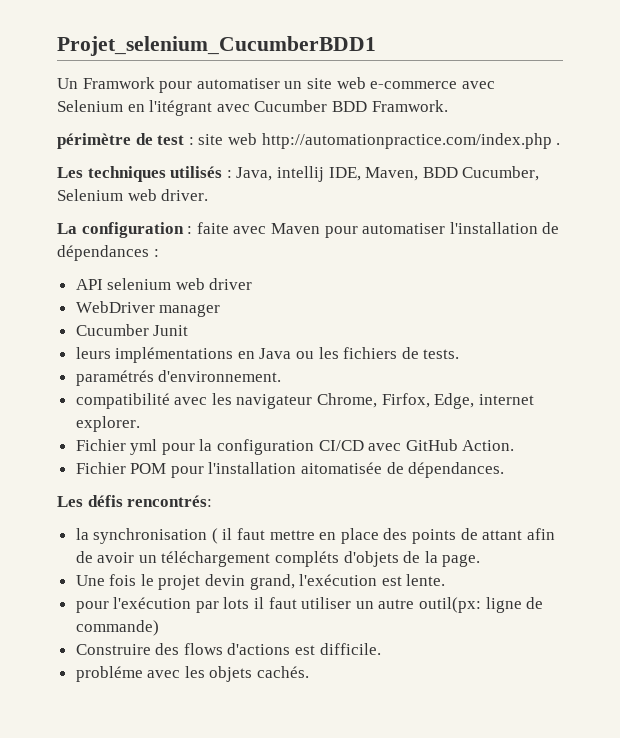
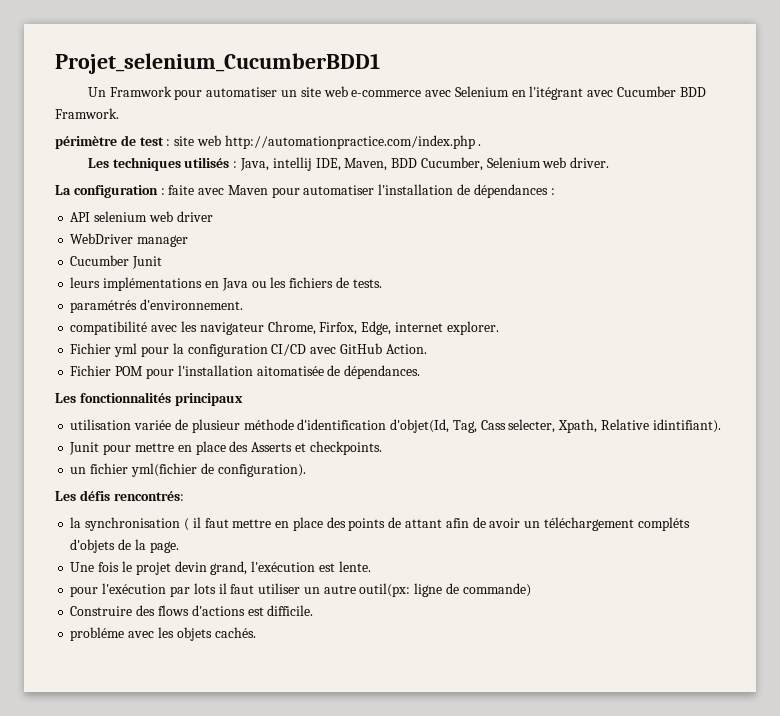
(505, 470) none -> [55,392,243,406] [70,419,721,433] [69,441,382,455] [70,463,306,477] // Les fonctionnalités principaux // utilisation variée de plusieur méthode d'identification d'objet(Id, Tag, Cass selecter, Xpath, Relative idintifiant). // Junit pour mettre en place des Asserts et checkpoints. // un fichier yml(fichier de configuration).

